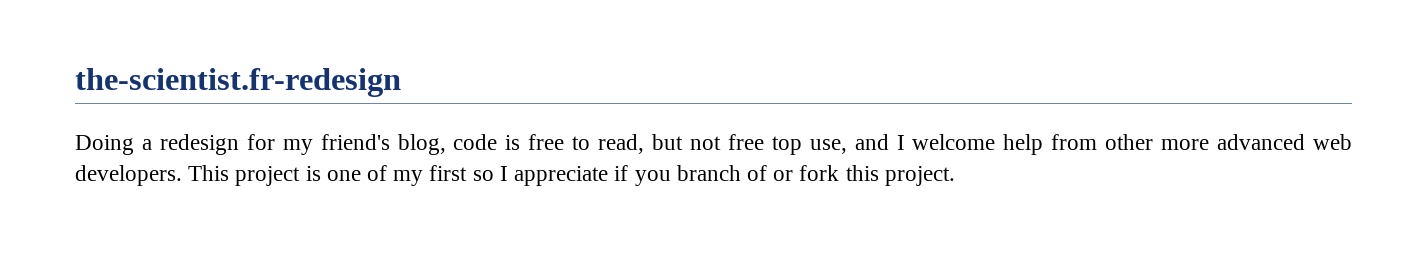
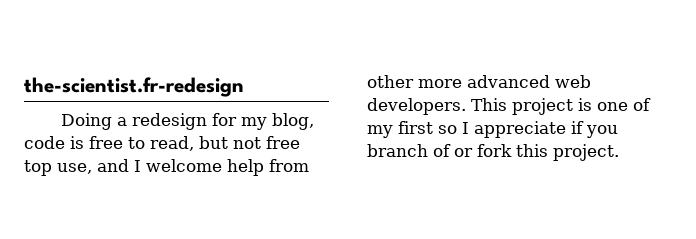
[320,134,390,150] friend's -> (267, 123) none

